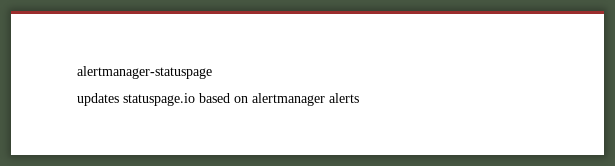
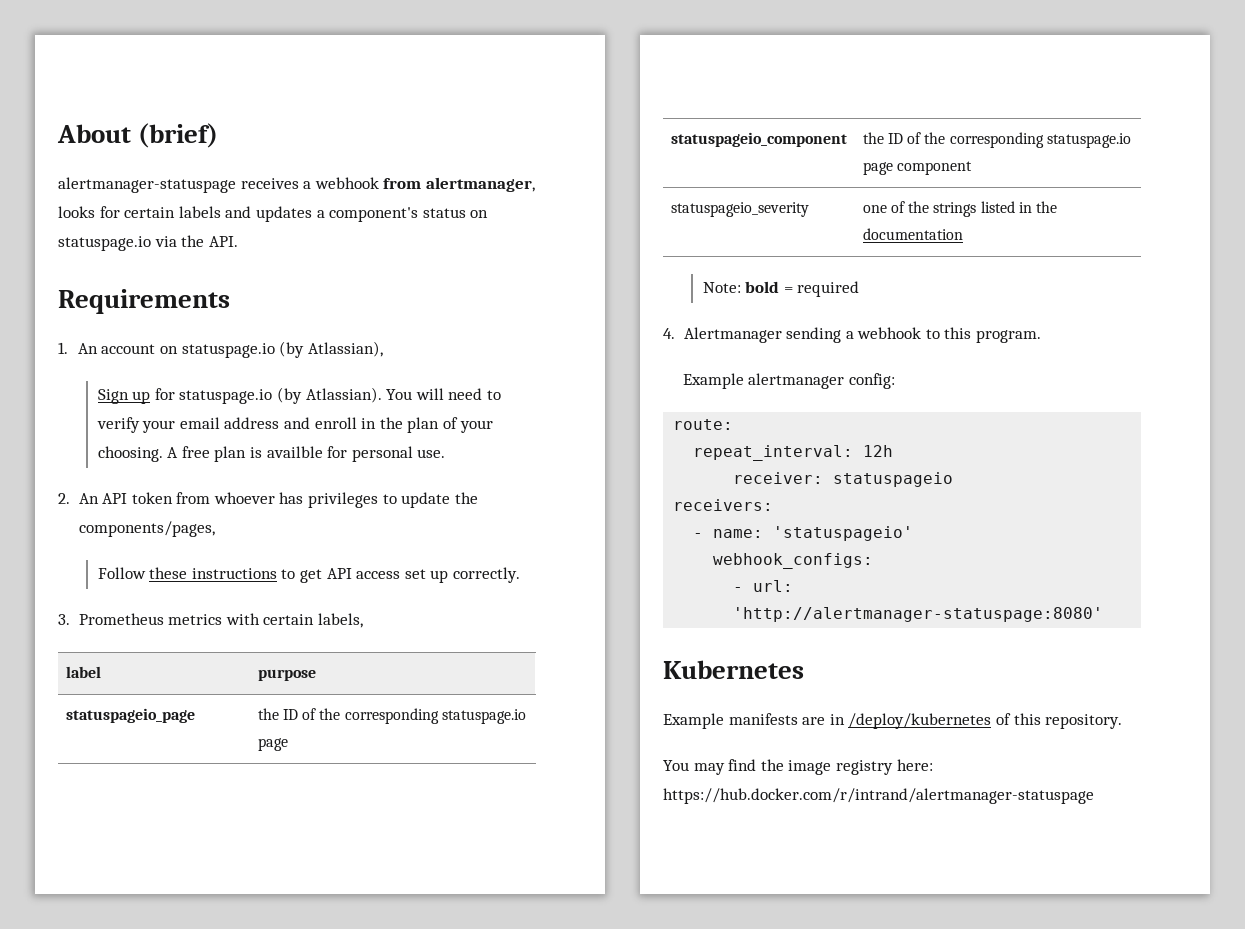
(77, 72) none -> [57,123,219,148] About (brief) //
[77,93,359,106] // updates statuspage.io based on alertmanager alerts -> [240,177,535,192] [58,206,489,222] [58,235,238,251] [58,289,230,314] [58,341,383,358] [97,387,502,404] [96,417,493,433] [97,446,446,462] [58,492,478,508] [78,521,215,537] [97,567,521,583] [58,613,363,628] [65,666,101,678] [257,669,316,681] [65,708,195,723] [257,708,526,724] [257,738,288,751] [670,132,847,147] [862,132,1131,148] [862,161,973,175] [670,202,809,217] [862,201,1058,217] [862,228,963,240] [702,281,860,297] [663,327,1042,343] [682,373,896,389] [673,419,734,430] [693,445,894,461] [733,472,954,487] [673,499,774,511] [693,526,914,541] [713,553,874,569] [733,580,794,592] [733,607,1104,622] [663,660,804,679] [663,713,1123,729] [663,759,933,775] [663,788,1094,804] receives a webhook from alertmanager, looks for certain labels and updates a component's status on statuspage.io via the API. // Requirements // 1. An account on statuspage.io (by Atlassian), // Sign up for statuspage.io (by Atlassian). You will need to verify your email address and enroll in the plan of your choosing. A free plan is availble for personal use. // 2. An API token from whoever has privileges to update the components/pages, // Follow these instructions to get API access set up correctly. // 3. Prometheus metrics with certain labels, // label | purpose // statuspageio_page | the ID of the corresponding statuspage.io page // statuspageio_component | the ID of the corresponding statuspage.io page component // statuspageio_severity | one of the strings listed in the documentation // Note: bold = required // 4. Alertmanager sending a webhook to this program. // Example alertmanager config: // route: // repeat_interval: 12h // receiver: statuspageio // receivers: // - name: 'statuspageio' // webhook_configs: // - url: 'http://alertmanager-statuspage:8080' // Kubernetes // Example manifests are in /deploy/kubernetes of this repository. // You may find the image registry here: https://hub.docker.com/r/intrand/alertmanager-statuspage

